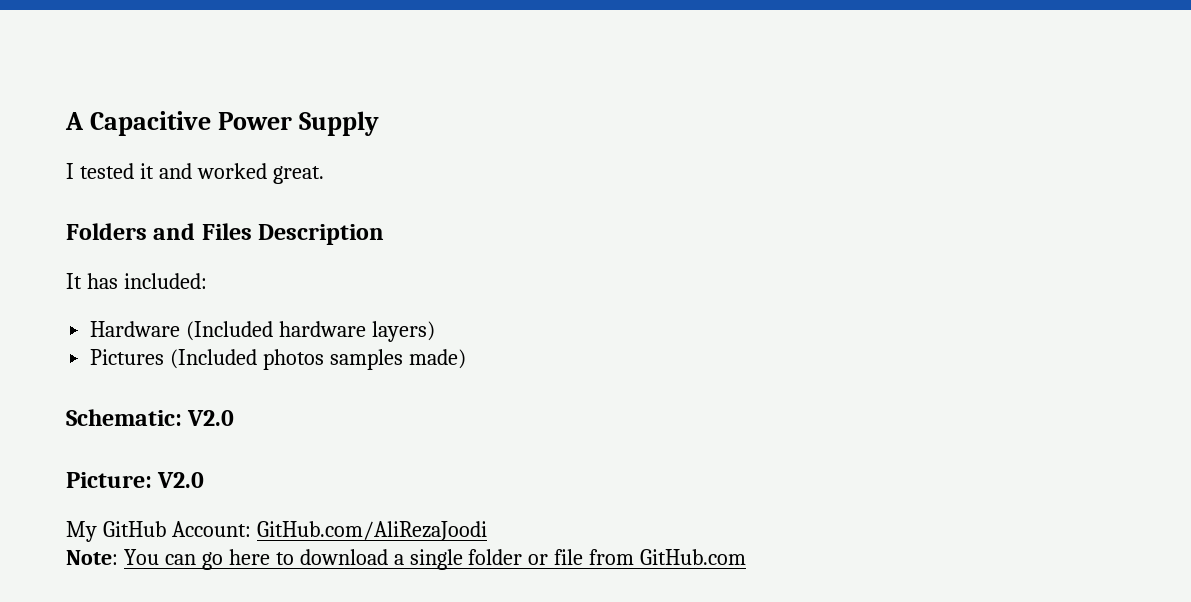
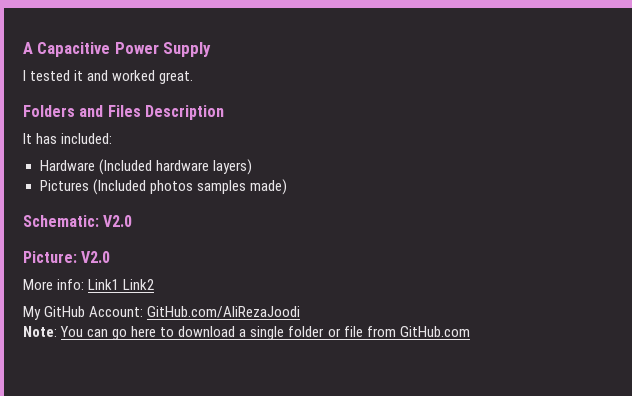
(205, 480) none -> [23,279,155,290] // More info: Link1 Link2

